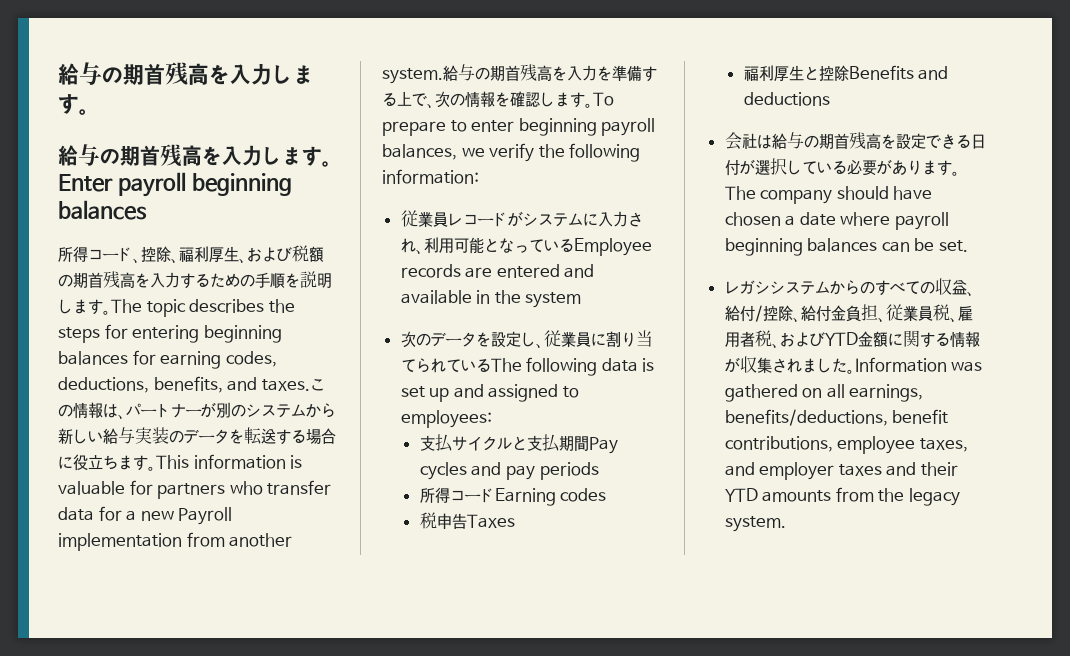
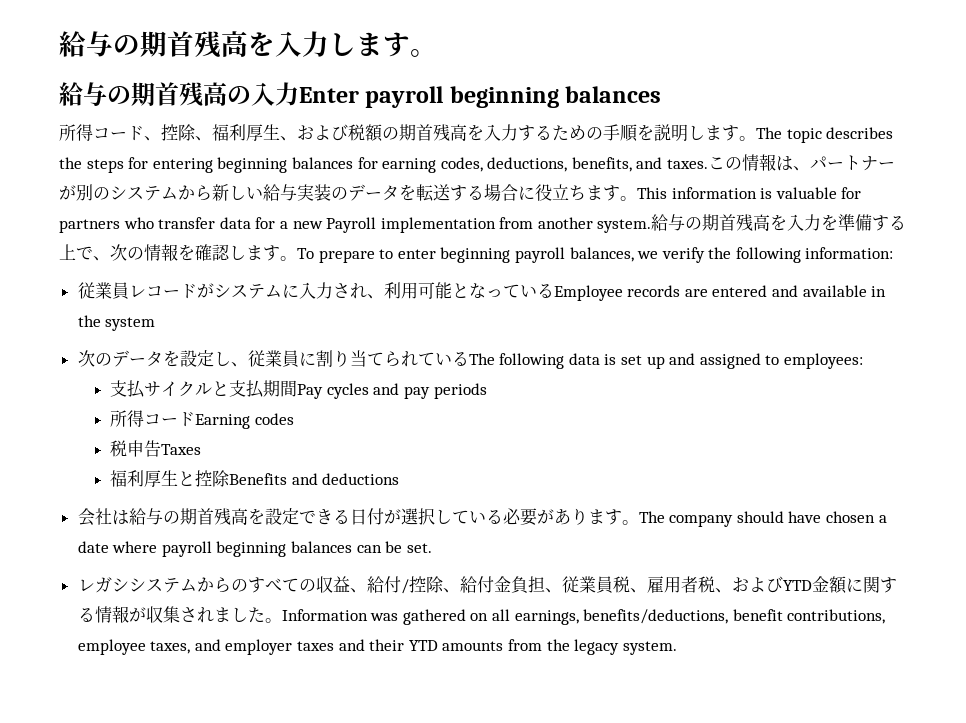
[202,145,332,167] を入力します。 -> [227,82,299,106] の入力

